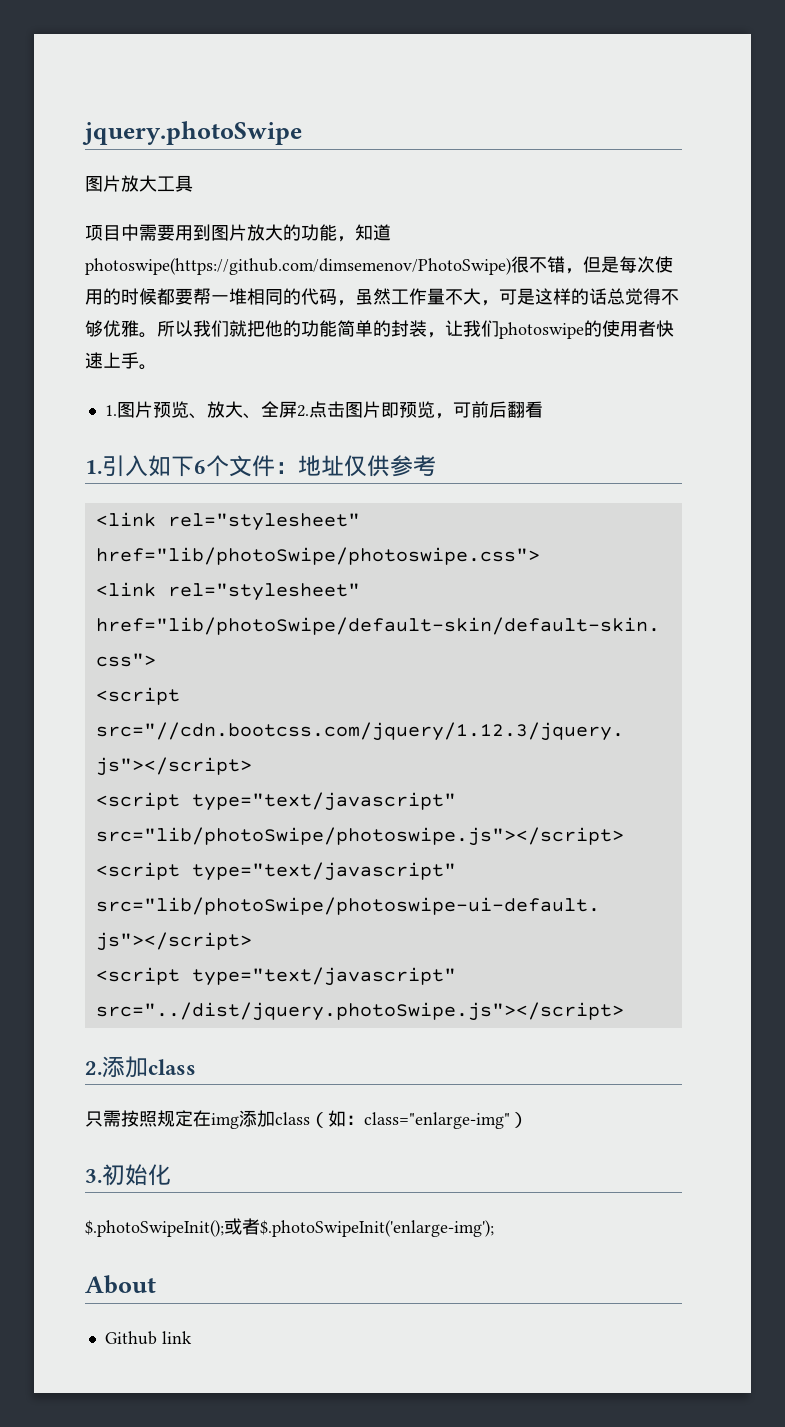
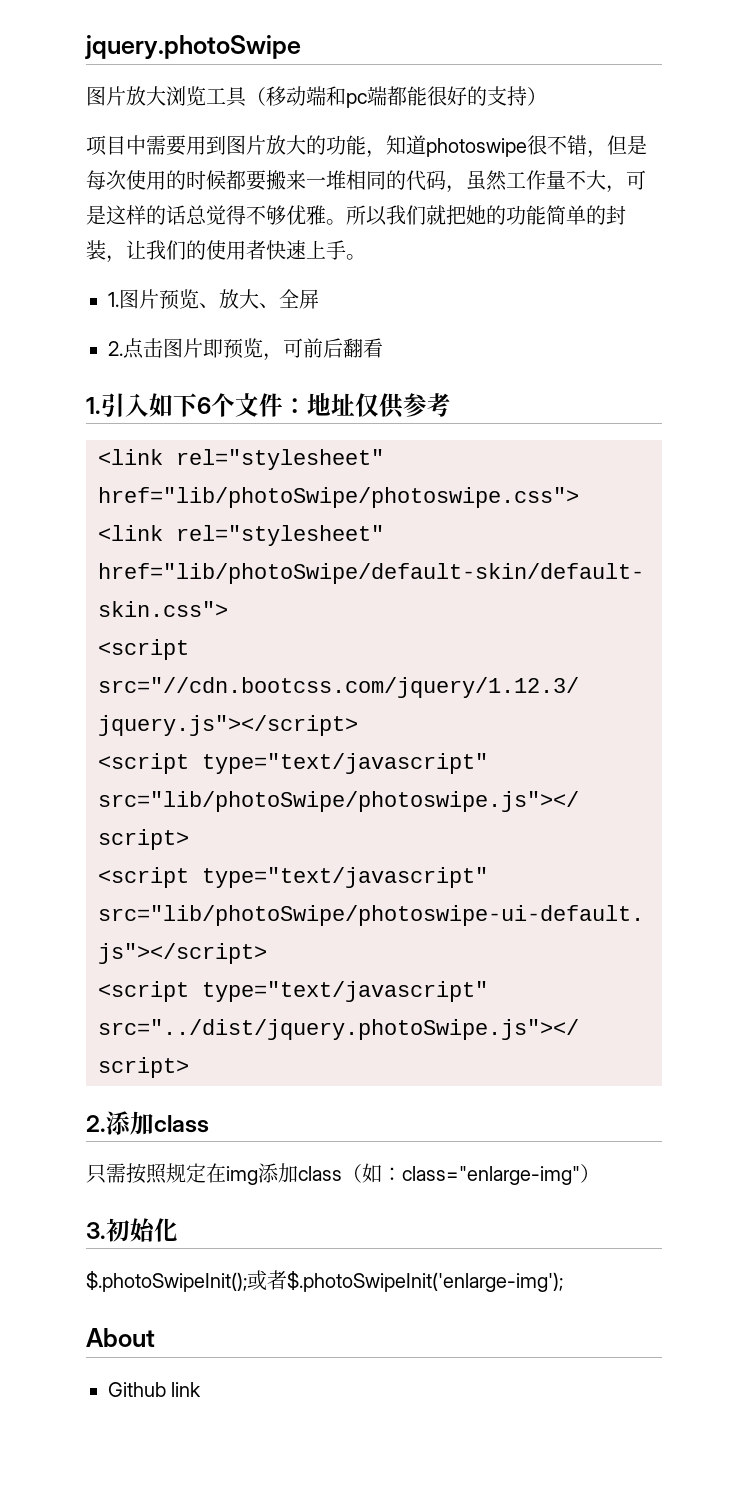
(157, 183) none -> [166,86,206,106] 浏览
(193, 183) none -> [246,86,547,108] （移动端和pc端都能很好的支持）
[85,258,511,275] photoswipe(https://github.com/dimsemenov/PhotoSwipe) -> [426,138,527,157] photoswipe
[193,288,211,305] 帮 -> [266,170,306,190] 搬来
[265,320,283,337] 他 -> [466,205,486,225] 她
[499,322,584,339] photoswipe -> (186, 250) none
(297, 409) none -> (319, 299) //

